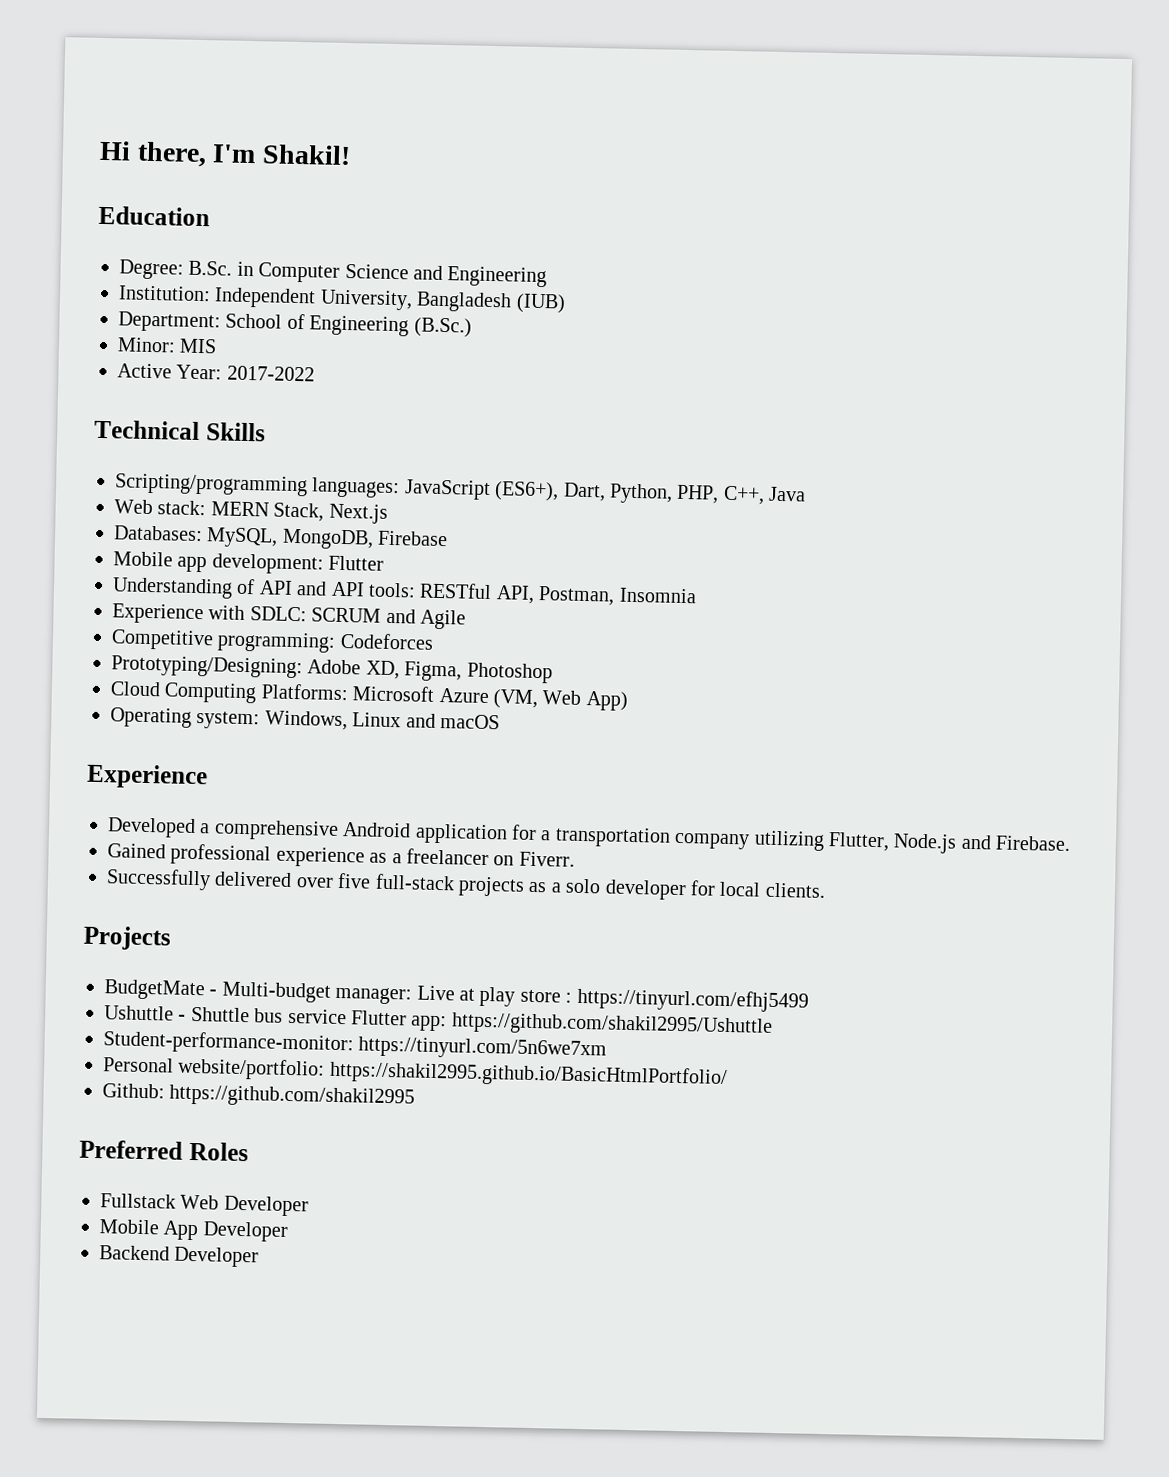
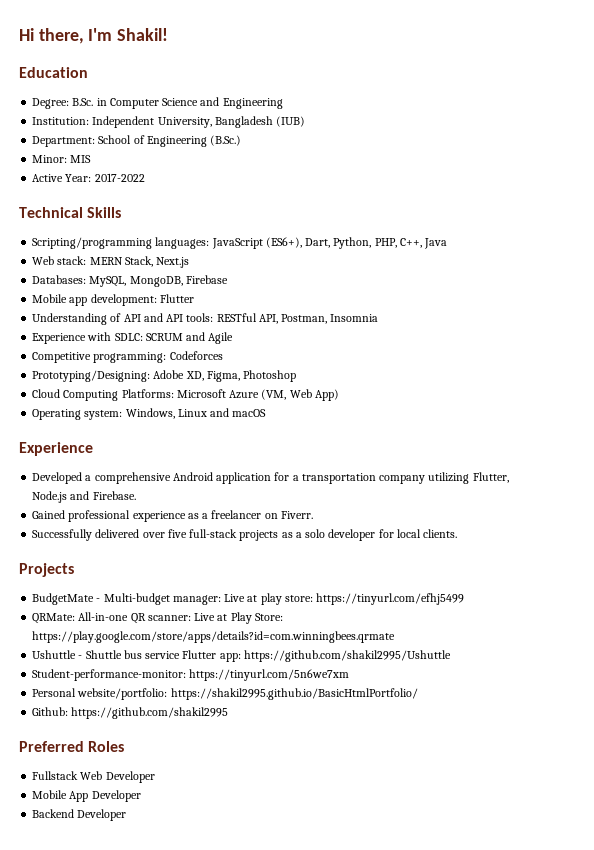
[519,989,573,1003] store : -> [284,595,313,602] store:
(809, 1000) none -> [32,612,283,624] [32,631,396,643] // QRMate: All-in-one QR scanner: Live at Play Store: https://play.google.com/store/apps/details?id=com.winningbees.qrmate

